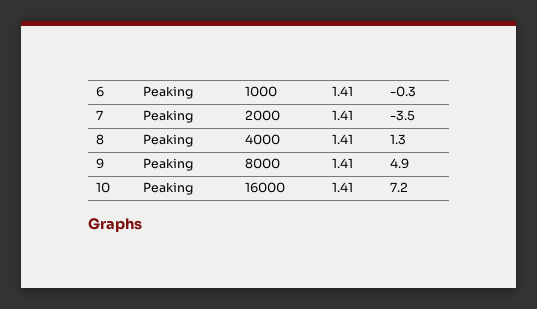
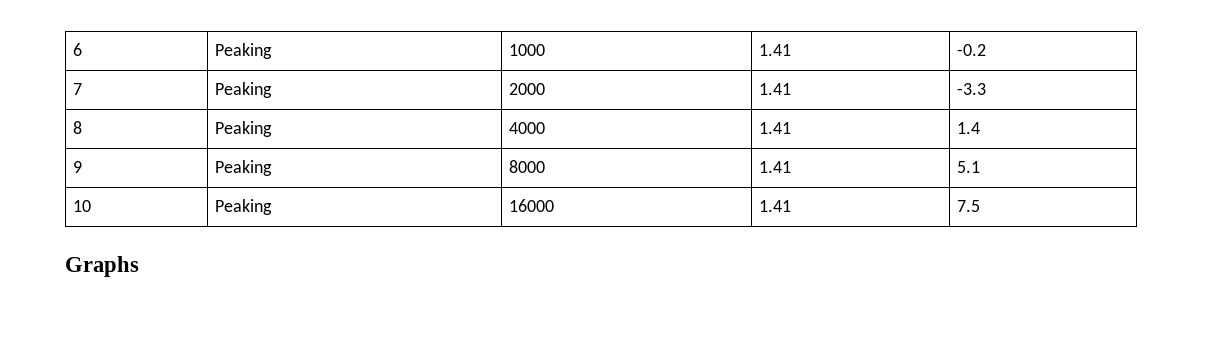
[390,86,417,97] -0.3 -> [957,44,987,56] -0.2
[390,110,416,121] -3.5 -> [957,83,987,95] -3.3
[390,134,407,145] 1.3 -> [957,122,981,134] 1.4
[390,158,410,169] 4.9 -> [957,161,981,173] 5.1
[390,182,409,192] 7.2 -> [957,200,981,212] 7.5

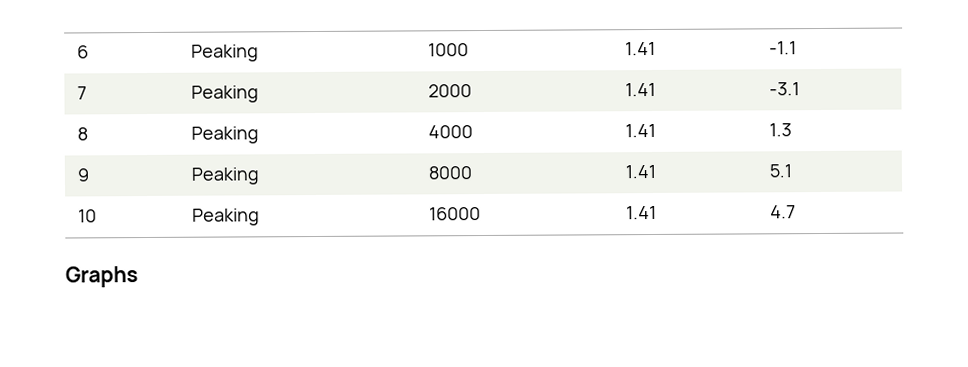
[957,44,987,56] -0.2 -> [769,41,798,55] -1.1
[957,83,987,95] -3.3 -> [769,82,801,96] -3.1
[957,122,981,134] 1.4 -> [769,123,793,137] 1.3
[957,200,981,212] 7.5 -> [770,205,797,219] 4.7

